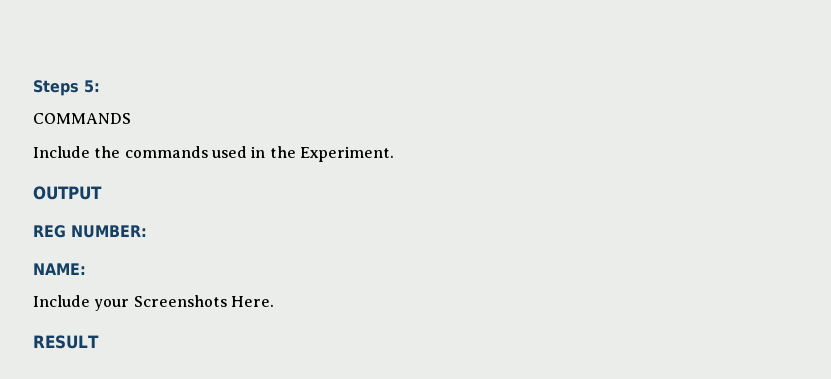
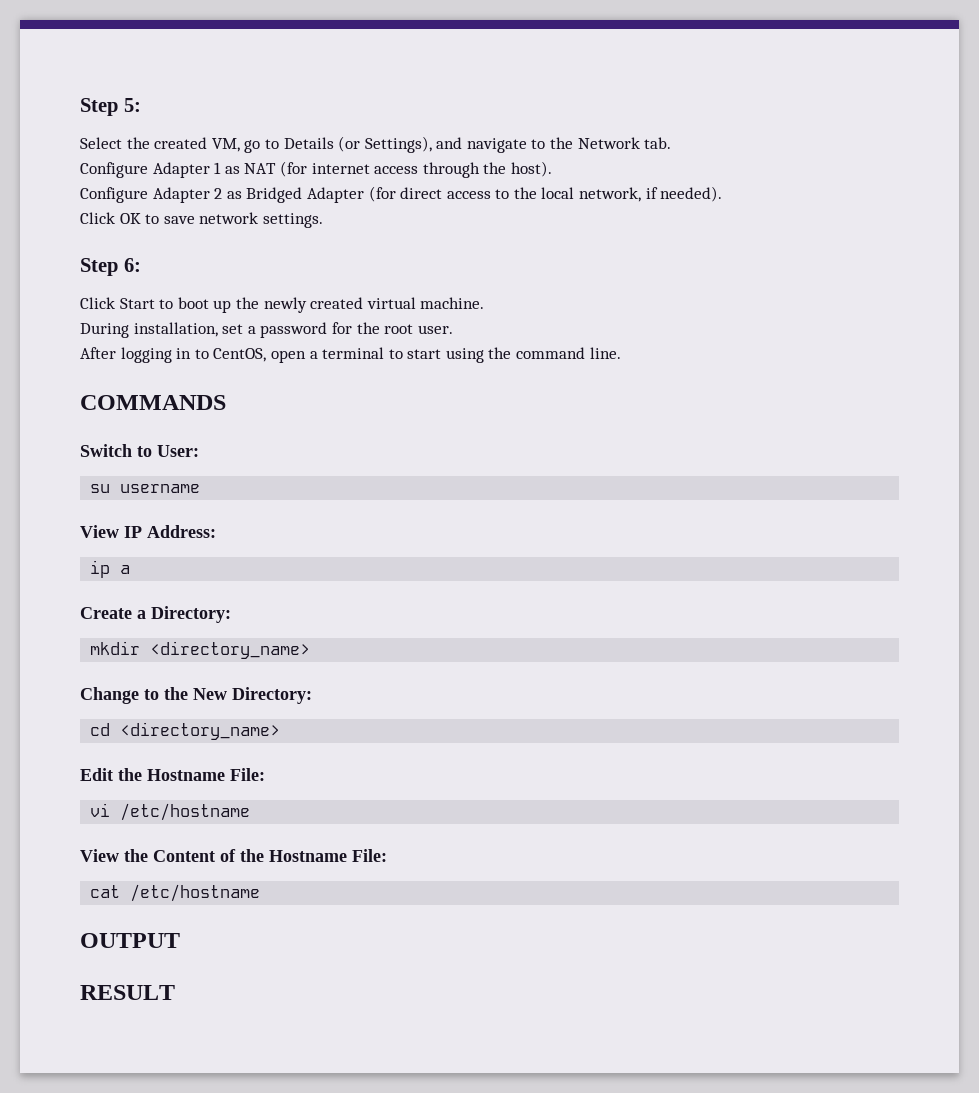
[33,80,79,96] Steps -> [80,98,118,116] Step
[33,113,131,124] [33,146,394,162] [33,186,102,200] [33,225,147,238] [33,263,86,275] [33,295,274,311] COMMANDS // Include the commands used in the Experiment. // OUTPUT // REG NUMBER: // NAME: // Include your Screenshots Here. -> [80,136,672,153] [80,161,552,178] [80,186,723,203] [80,212,323,228] [80,258,141,276] [80,297,485,313] [80,322,453,338] [80,347,621,363] [80,395,226,410] [80,444,199,457] [90,484,201,493] [80,525,216,538] [90,560,131,578] [80,606,231,623] [90,641,311,659] [80,687,312,704] [90,722,281,740] [80,768,265,781] [90,803,251,821] [80,849,387,862] [90,884,261,902] [80,933,180,948] Select the created VM, go to Details (or Settings), and navigate to the Network tab. // Configure Adapter 1 as NAT (for internet access through the host). // Configure Adapter 2 as Bridged Adapter (for direct access to the local network, if needed). // Click OK to save network settings. // Step 6: // Click Start to boot up the newly created virtual machine. // During installation, set a password for the root user. // After logging in to CentOS, open a terminal to start using the command line. // COMMANDS // Switch to User: // su username // View IP Address: // ip a // Create a Directory: // mkdir <directory_name> // Change to the New Directory: // cd <directory_name> // Edit the Hostname File: // vi /etc/hostname // View the Content of the Hostname File: // cat /etc/hostname // OUTPUT

